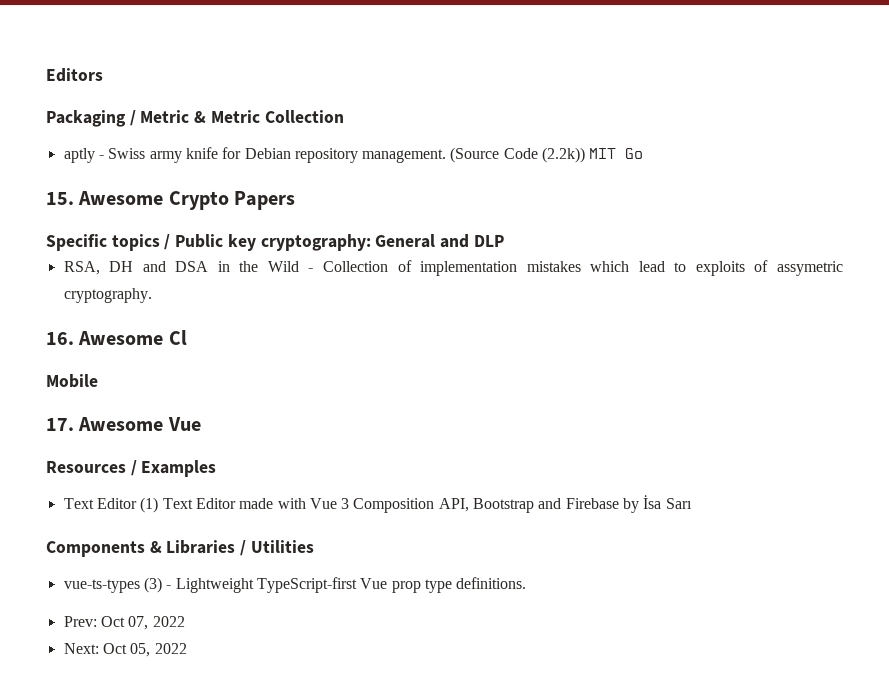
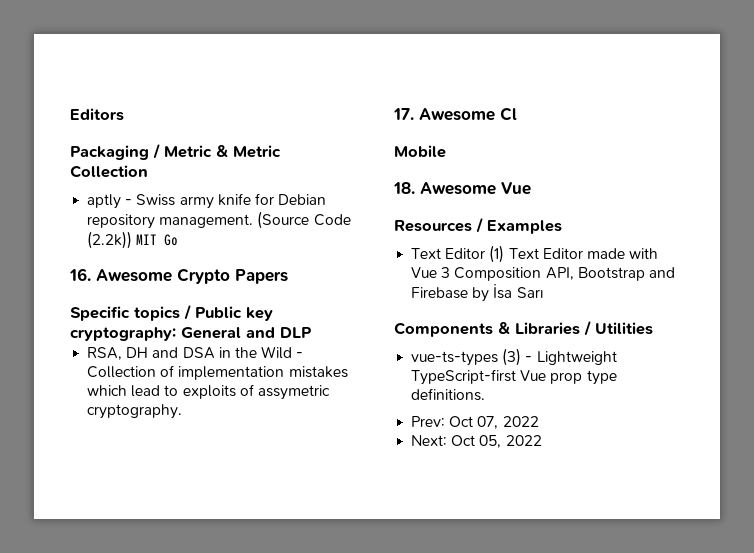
[46,192,74,205] 15. -> [69,268,91,281] 16.
[46,332,74,345] 16. -> [393,108,414,120] 17.
[46,418,74,431] 17. -> [393,182,415,194] 18.

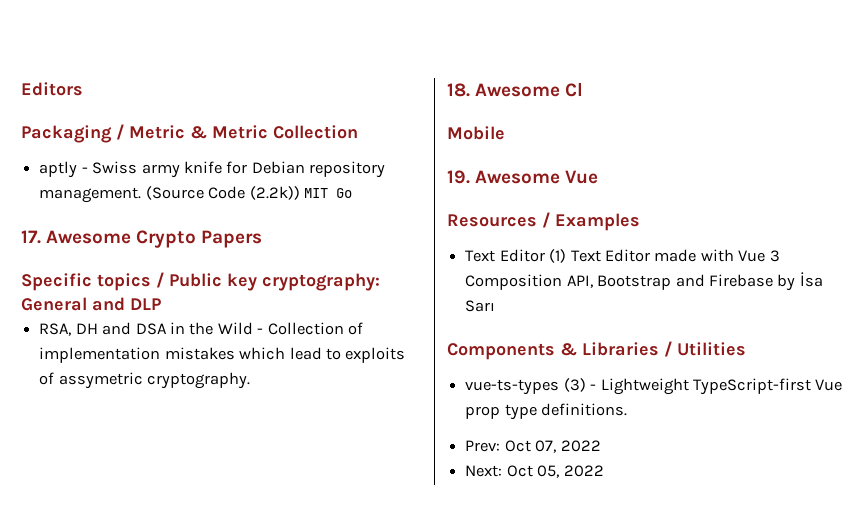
[69,268,91,281] 16. -> [21,230,41,244] 17.
[393,108,414,120] 17. -> [447,83,470,97] 18.
[393,182,415,194] 18. -> [447,170,470,184] 19.

